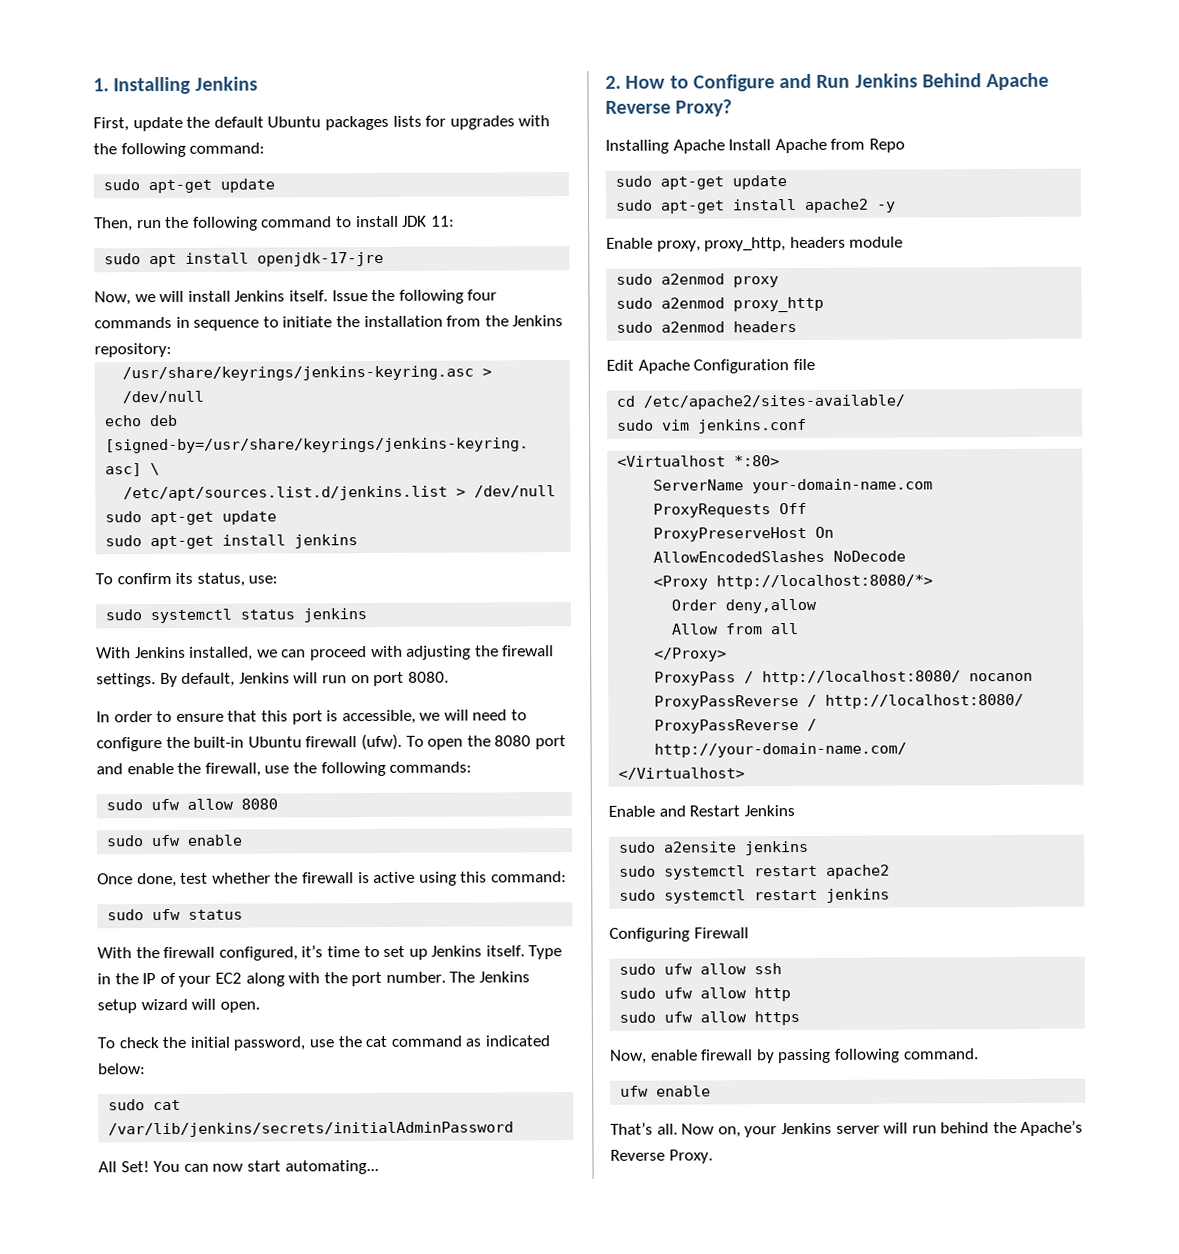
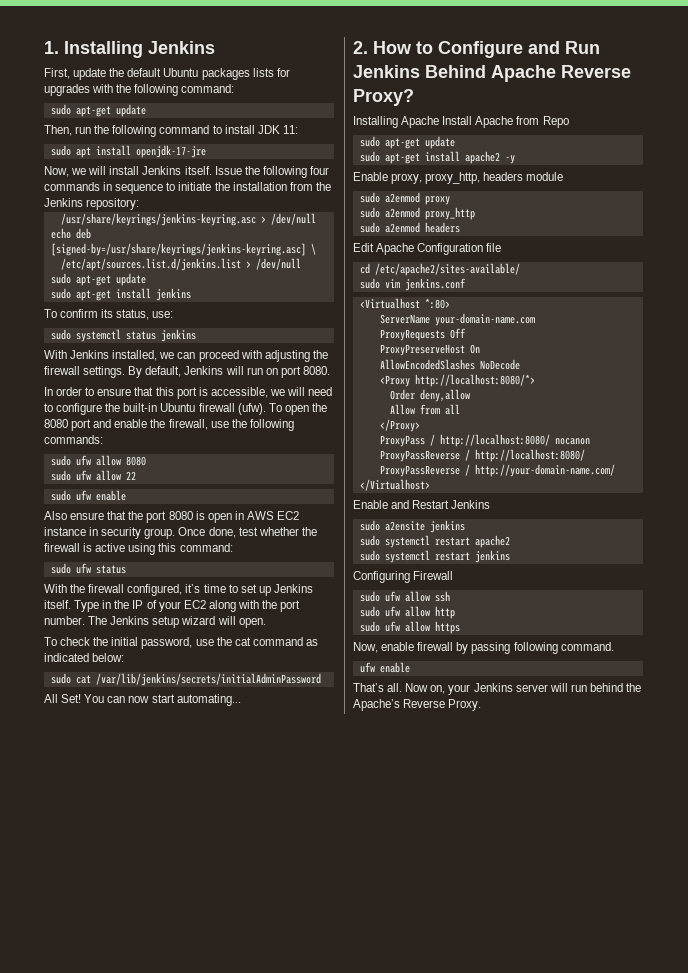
(279, 804) none -> [50,470,136,481] // sudo ufw allow 22
(244, 840) none -> [44,511,300,523] [44,527,176,539] Also ensure that the port 8080 is open in AWS EC2 instance in security group.

